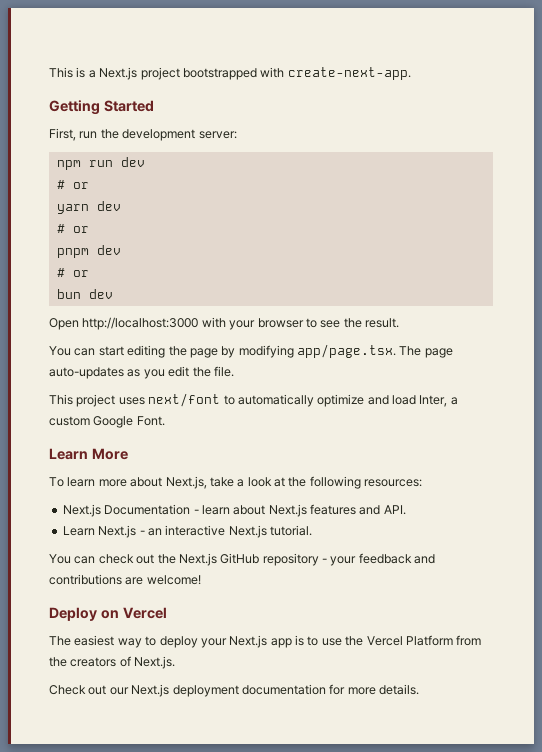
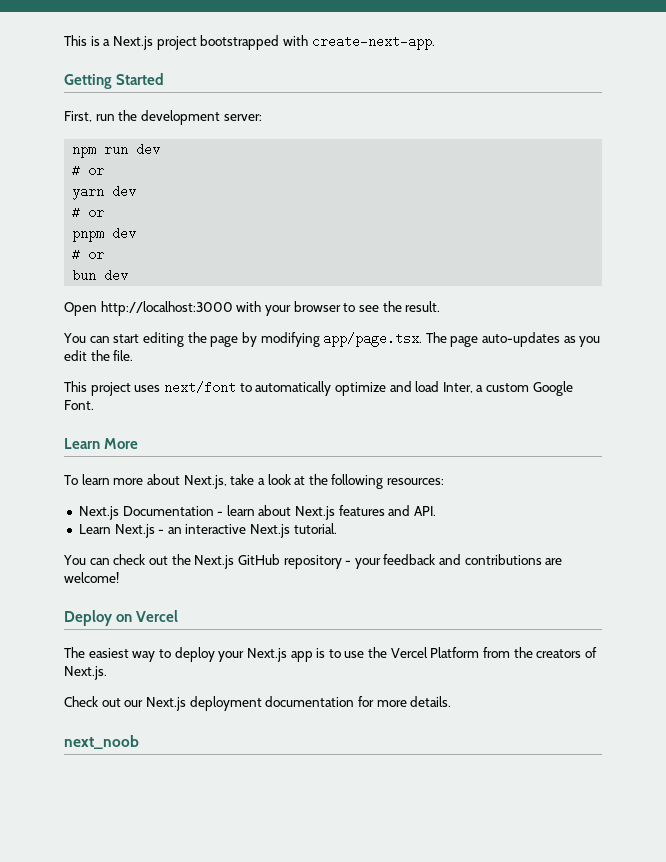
(419, 689) none -> [64,735,139,749] // next_noob

